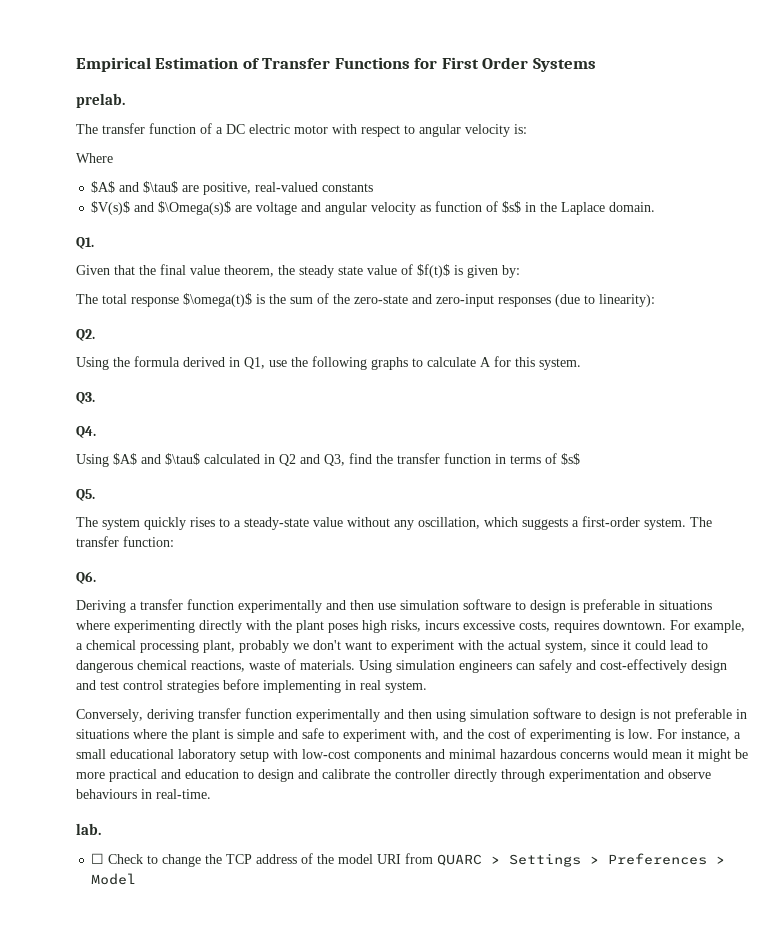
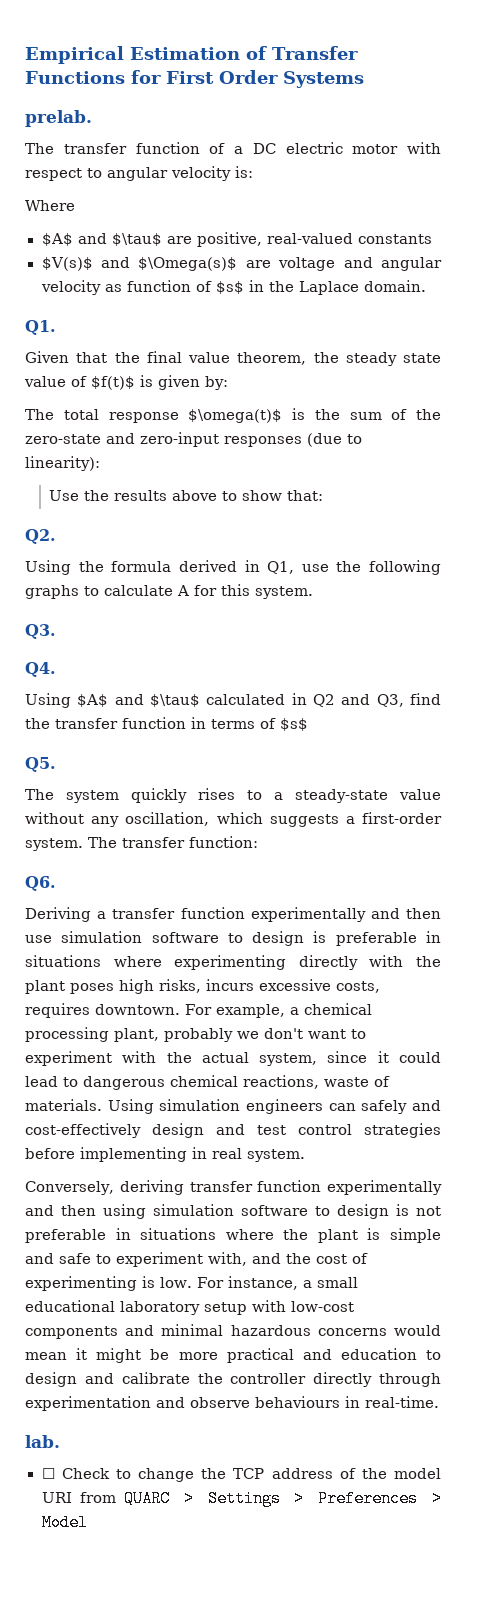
(655, 300) none -> [49,490,324,501] // Use the results above to show that:

